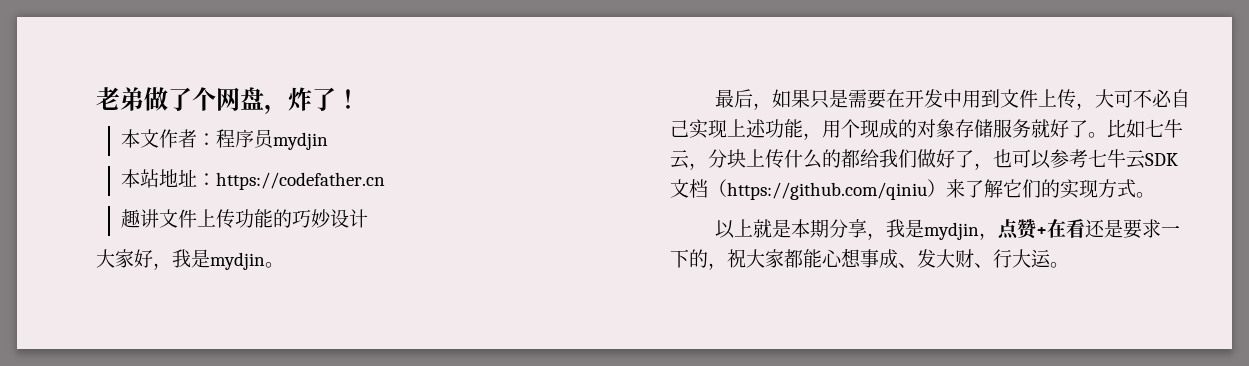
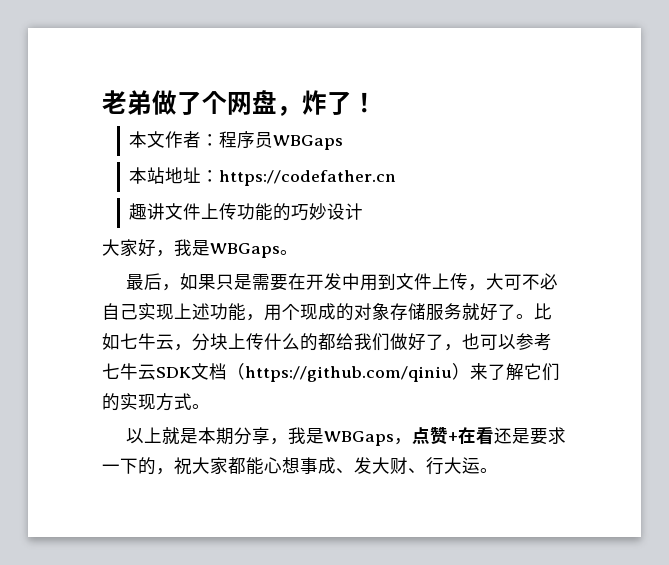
[272,132,328,150] mydjin -> [273,135,344,150] WBGaps
[210,252,265,270] mydjin -> [210,243,280,258] WBGaps
[923,222,979,240] mydjin -> [324,431,395,446] WBGaps

